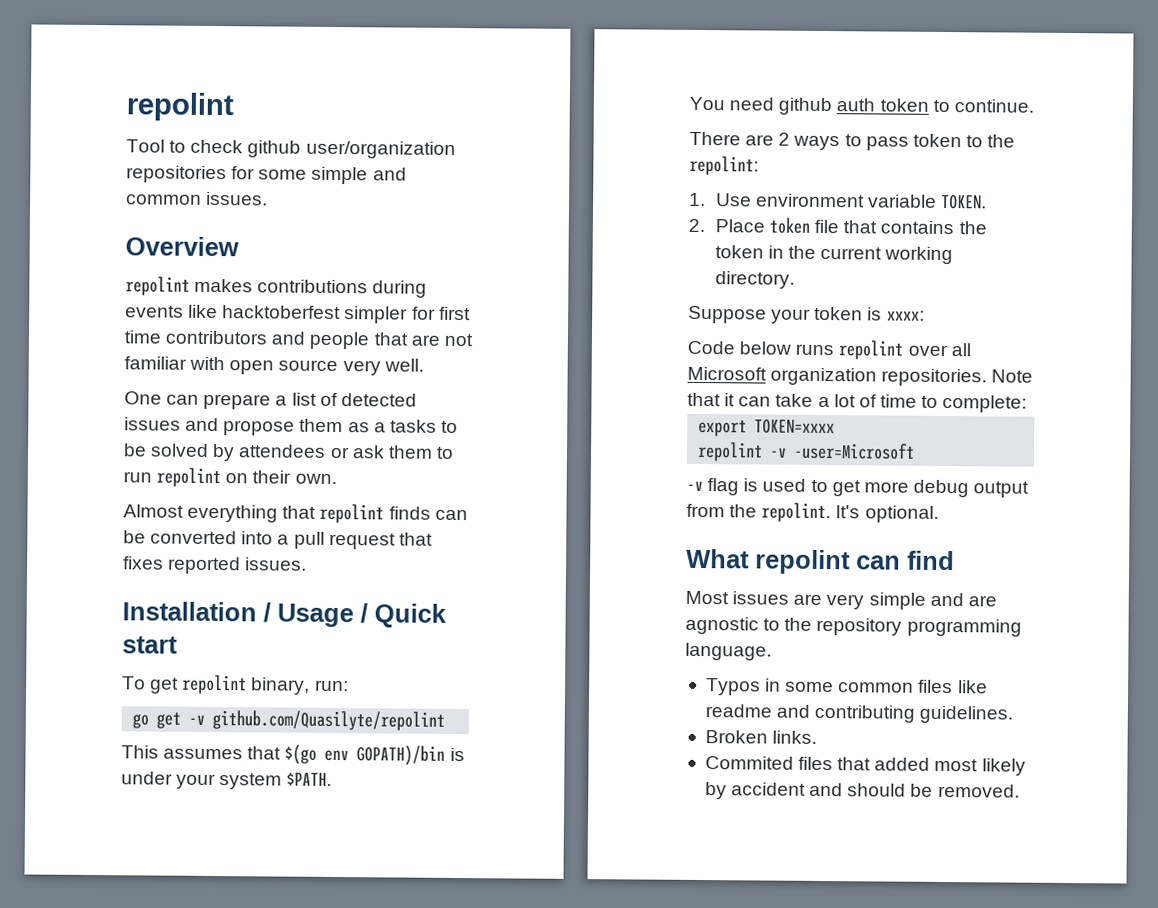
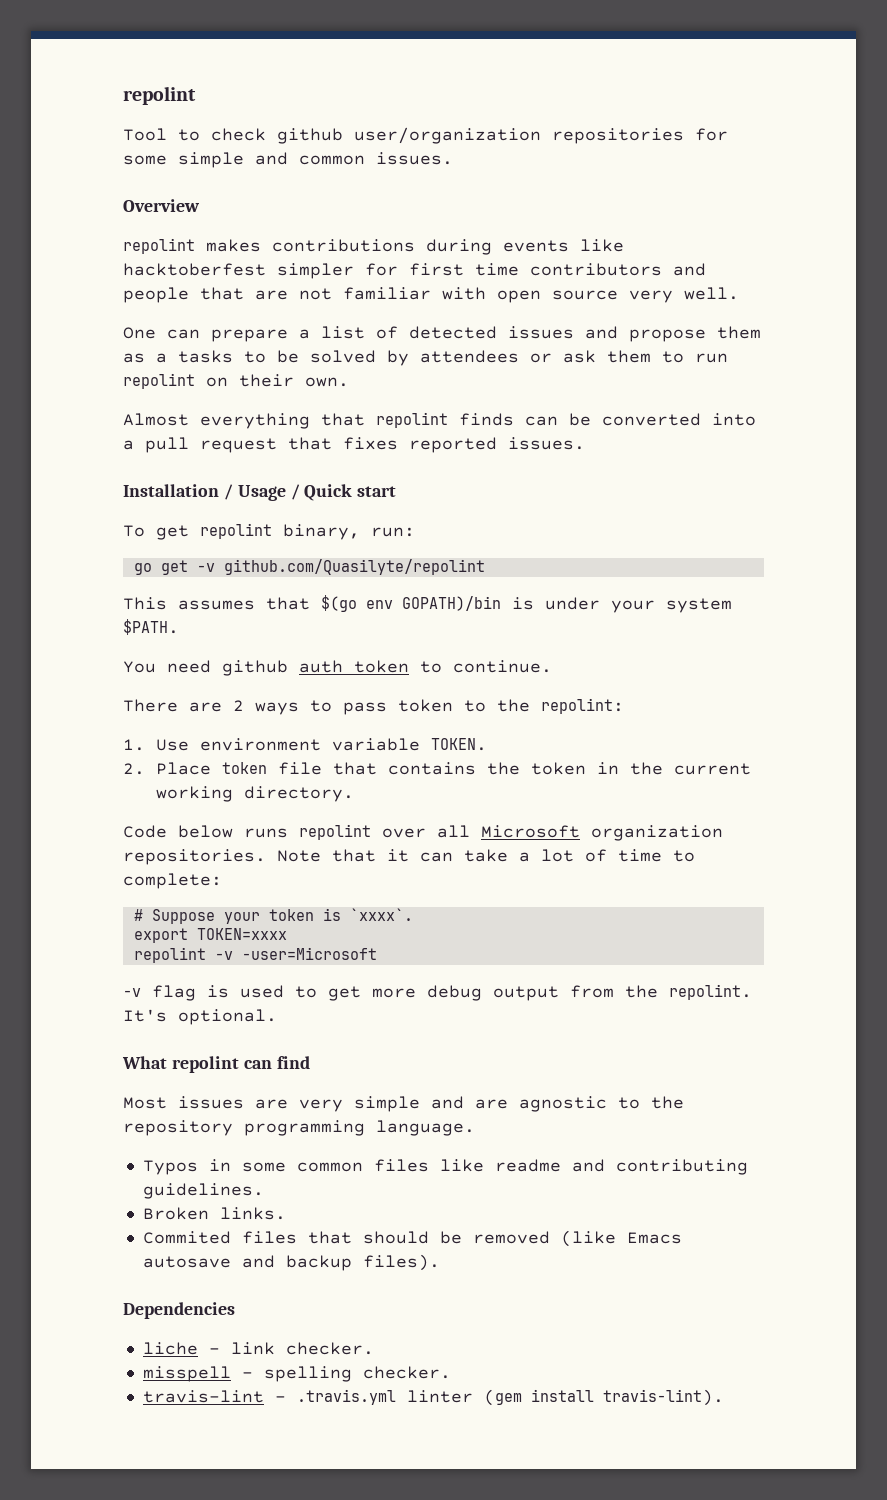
[688,305,925,324] // Suppose your token is xxxx: -> (354, 794) none
(1028, 403) none -> [133,908,413,924] // # Suppose your token is `xxxx`.
[874,757,1026,776] [704,782,1020,800] added most likely by accident and should be removed. -> [362,1230,682,1247] [142,1254,440,1271] [123,1302,235,1319] [142,1342,374,1355] [142,1366,451,1382] [142,1389,724,1406] should be removed (like Emacs autosave and backup files). // Dependencies // liche - link checker. // misspell - spelling checker. // travis-lint - .travis.yml linter (gem install travis-lint).

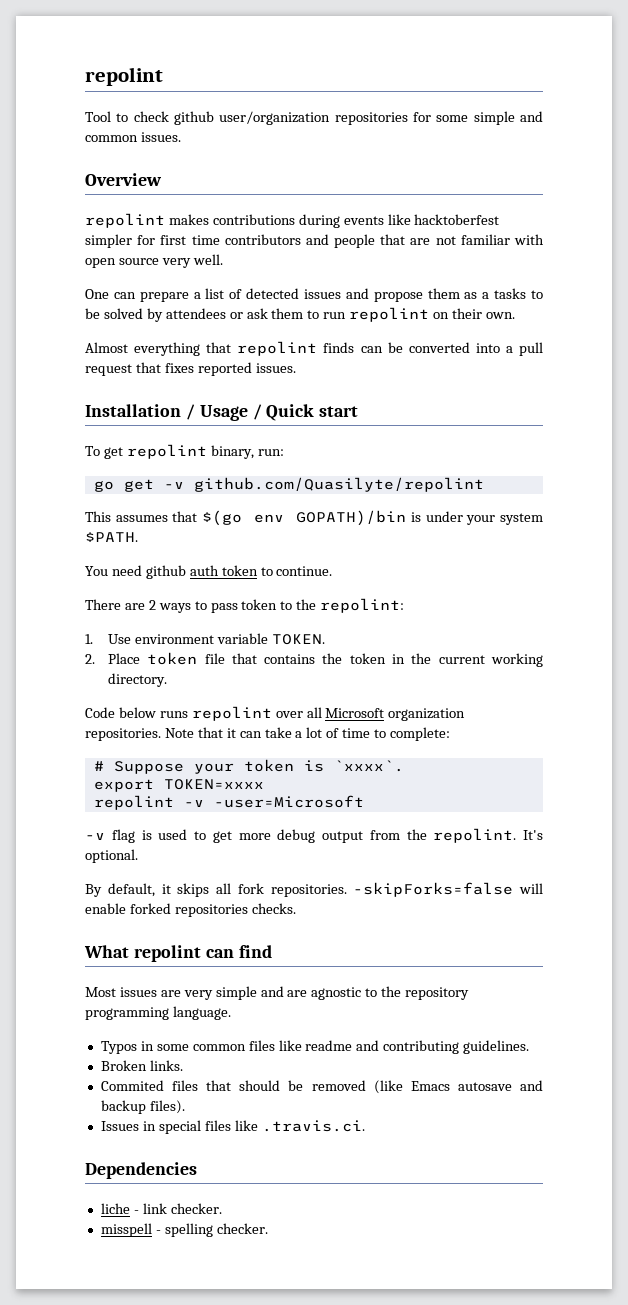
(277, 1017) none -> [85,882,543,897] [85,903,296,917] // By default, it skips all fork repositories. -skipForks=false will enable forked repositories checks.
(440, 1262) none -> [100,1120,365,1134] // Issues in special files like .travis.ci.
[142,1389,724,1406] // travis-lint - .travis.yml linter (gem install travis-lint). -> (268, 1228) none

